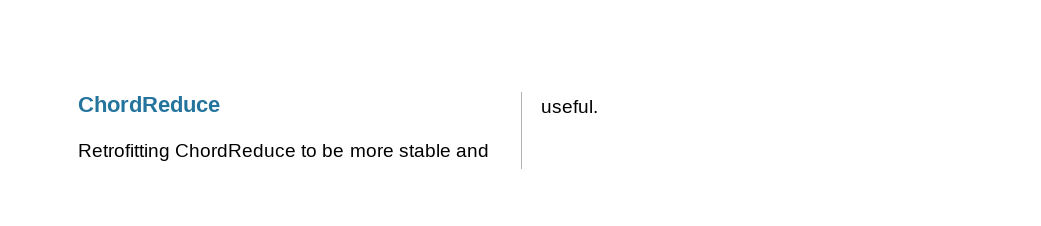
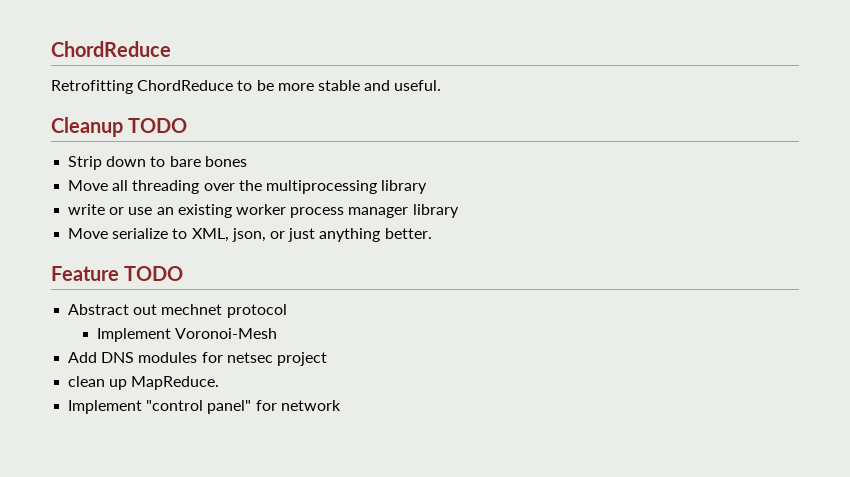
(598, 106) none -> [51,117,188,137] [68,156,247,170] [68,180,428,194] [68,204,459,218] [68,228,432,242] [51,266,184,281] [68,304,287,318] [97,328,278,342] [68,352,327,366] [68,376,220,390] [68,400,341,414] // Cleanup TODO // Strip down to bare bones // Move all threading over the multiprocessing library // write or use an existing worker process manager library // Move serialize to XML, json, or just anything better. // Feature TODO // Abstract out mechnet protocol // Implement Voronoi-Mesh // Add DNS modules for netsec project // clean up MapReduce. // Implement "control panel" for network

